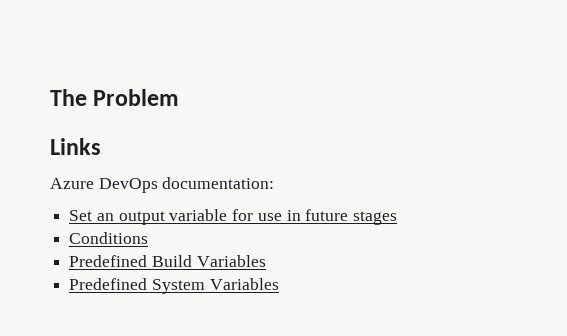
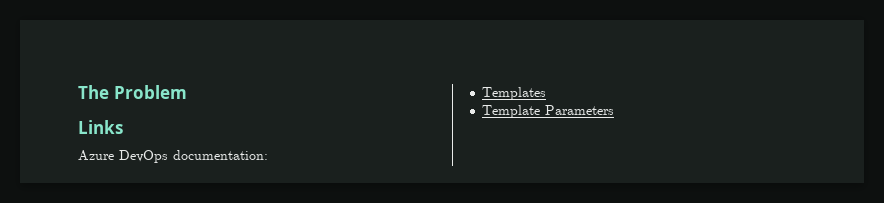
[69,209,398,225] [69,232,149,244] [69,255,266,267] [69,278,279,294] Set an output variable for use in future stages // Conditions // Predefined Build Variables // Predefined System Variables -> [482,87,547,100] [482,105,615,118] Templates // Template Parameters

